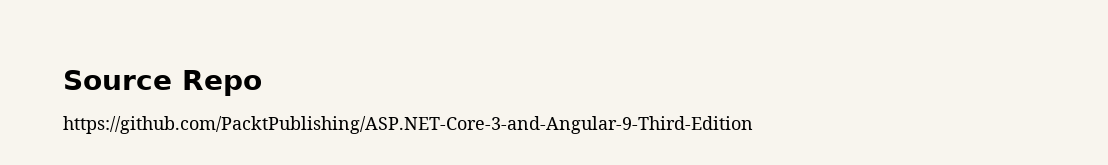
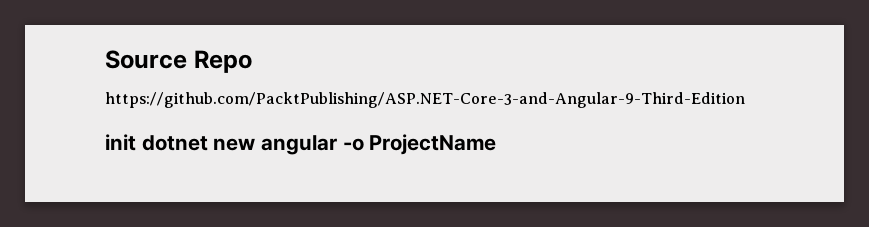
(753, 125) none -> [105,134,497,155] // init dotnet new angular -o ProjectName

